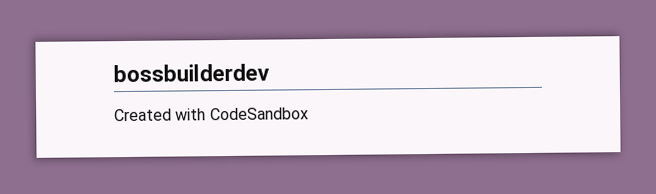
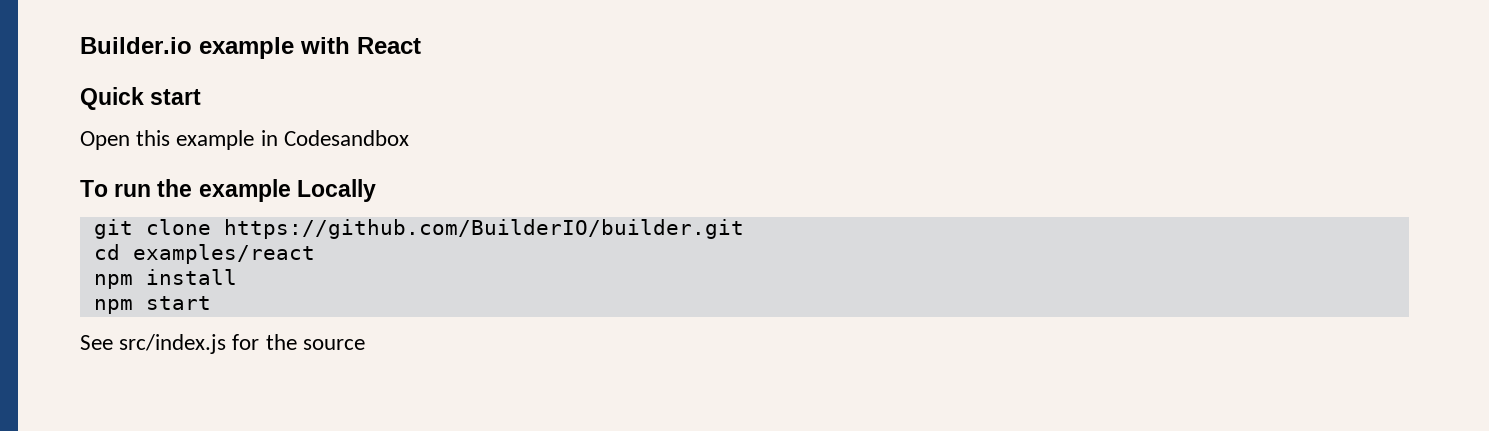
[113,63,270,83] [114,107,309,122] bossbuilderdev // Created with CodeSandbox -> [80,37,421,59] [80,87,202,110] [80,130,409,150] [80,179,376,202] [93,219,744,239] [93,244,315,264] [93,269,237,289] [93,296,211,314] [80,334,365,354] Builder.io example with React // Quick start // Open this example in Codesandbox // To run the example Locally // git clone https://github.com/BuilderIO/builder.git // cd examples/react // npm install // npm start // See src/index.js for the source

